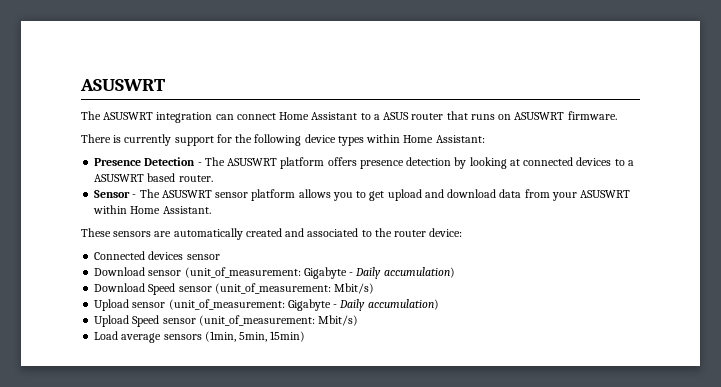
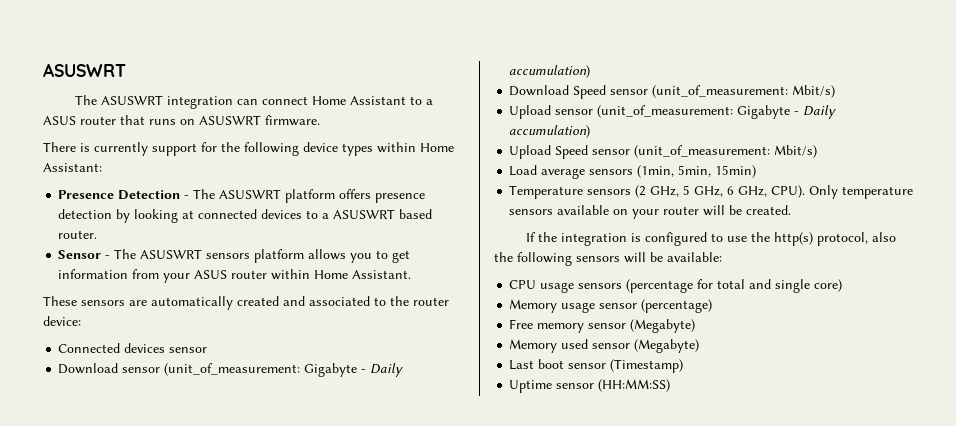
[215,192,249,198] sensor -> [206,253,251,259] sensors
[387,189,631,201] upload and download data from your ASUSWRT -> [58,269,268,283] information from your ASUS router
(306, 336) none -> [509,185,914,199] [509,205,792,219] [526,232,897,246] [494,252,722,266] [509,279,843,293] [509,299,713,313] [509,319,696,333] [509,339,700,353] [509,359,684,373] [509,379,671,393] // Temperature sensors (2 GHz, 5 GHz, 6 GHz, CPU). Only temperature sensors available on your router will be created. // If the integration is configured to use the http(s) protocol, also the following sensors will be available: // CPU usage sensors (percentage for total and single core) // Memory usage sensor (percentage) // Free memory sensor (Megabyte) // Memory used sensor (Megabyte) // Last boot sensor (Timestamp) // Uptime sensor (HH:MM:SS)

